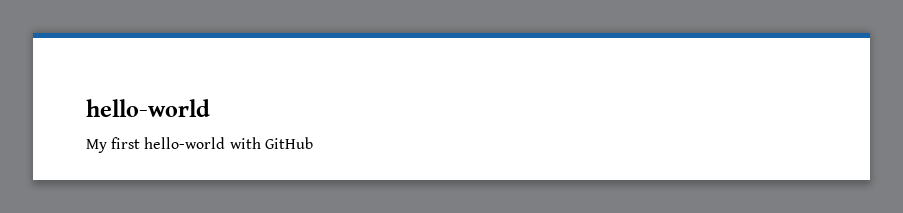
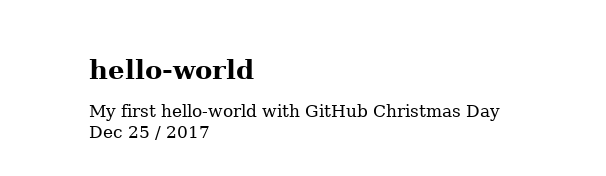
(313, 143) none -> [373,104,500,121] [89,126,210,140] Christmas Day Dec 25 / 2017

